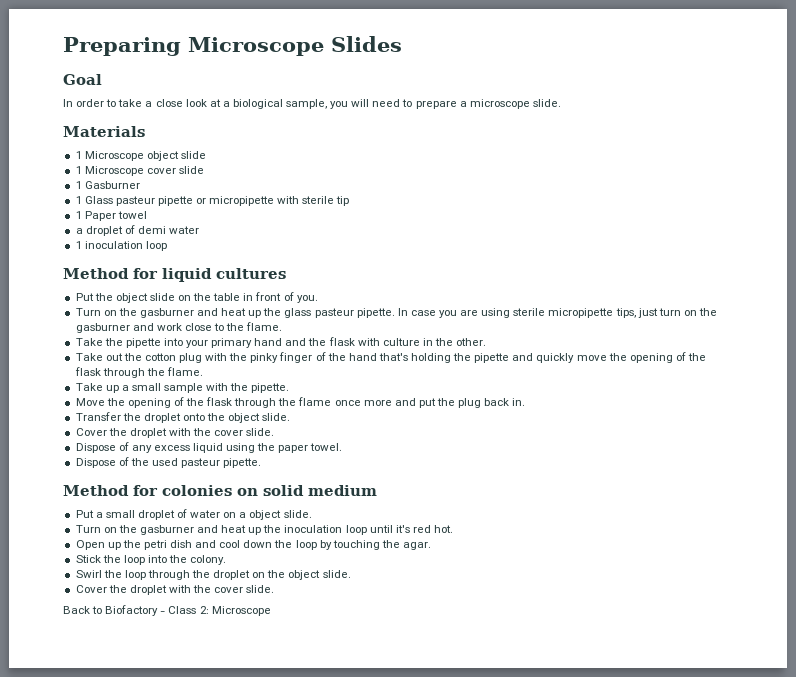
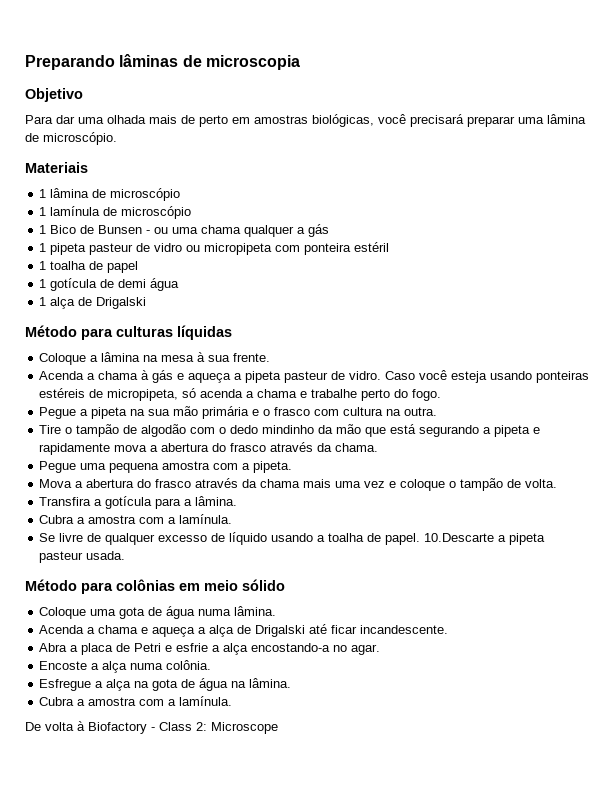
[63,36,402,56] [63,74,102,85] [63,99,561,109] [63,126,145,137] [75,151,206,161] [75,166,204,176] [75,181,140,189] [75,196,350,206] [75,211,147,221] [75,225,200,236] [75,241,167,251] [63,268,286,282] [75,292,318,303] [75,308,717,318] [75,322,283,333] [75,337,487,348] [75,352,706,363] [74,367,203,378] [75,383,290,393] [75,397,526,408] [75,412,291,423] [75,428,275,438] [75,442,343,453] [75,457,262,468] [63,485,377,496] [75,509,312,520] [75,525,454,535] [75,540,432,550] [75,555,227,565] [75,570,351,580] [75,585,275,595] [63,606,103,614] Preparing Microscope Slides // Goal // In order to take a close look at a biological sample, you will need to prepare a microscope slide. // Materials // 1 Microscope object slide // 1 Microscope cover slide // 1 Gasburner // 1 Glass pasteur pipette or micropipette with sterile tip // 1 Paper towel // a droplet of demi water // 1 inoculation loop // Method for liquid cultures // Put the object slide on the table in front of you. // Turn on the gasburner and heat up the glass pasteur pipette. In case you are using sterile micropipette tips, just turn on the gasburner and work close to the flame. // Take the pipette into your primary hand and the flask with culture in the other. // Take out the cotton plug with the pinky finger of the hand that's holding the pipette and quickly move the opening of the flask through the flame. // Take up a small sample with the pipette. // Move the opening of the flask through the flame once more and put the plug back in. // Transfer the droplet onto the object slide. // Cover the droplet with the cover slide. // Dispose of any excess liquid using the paper towel. // Dispose of the used pasteur pipette. // Method for colonies on solid medium // Put a small droplet of water on a object slide. // Turn on the gasburner and heat up the inoculation loop until it's red hot. // Open up the petri dish and cool down the loop by touching the agar. // Stick the loop into the colony. // Swirl the loop through the droplet on the object slide. // Cover the droplet with the cover slide. // Back to -> [25,54,300,70] [25,88,83,102] [25,114,586,127] [25,132,117,145] [25,162,88,173] [39,188,181,201] [39,206,192,219] [39,224,330,237] [39,242,390,255] [39,261,139,273] [39,278,180,291] [39,297,147,309] [25,325,232,340] [39,352,271,365] [39,370,590,383] [39,388,442,401] [39,406,438,419] [39,424,541,437] [39,442,379,455] [39,461,293,473] [39,478,558,491] [39,496,238,509] [39,514,233,524] [39,532,546,545] [39,551,126,563] [25,579,285,594] [39,606,277,619] [39,624,449,637] [39,643,381,655] [39,660,212,673] [39,678,292,691] [39,696,233,706] [25,721,85,731] Preparando lâminas de microscopia // Objetivo // Para dar uma olhada mais de perto em amostras biológicas, você precisará preparar uma lâmina de microscópio. // Materiais // 1 lâmina de microscópio // 1 lamínula de microscópio // 1 Bico de Bunsen - ou uma chama qualquer a gás // 1 pipeta pasteur de vidro ou micropipeta com ponteira estéril // 1 toalha de papel // 1 gotícula de demi água // 1 alça de Drigalski // Método para culturas líquidas // Coloque a lâmina na mesa à sua frente. // Acenda a chama à gás e aqueça a pipeta pasteur de vidro. Caso você esteja usando ponteiras estéreis de micropipeta, só acenda a chama e trabalhe perto do fogo. // Pegue a pipeta na sua mão primária e o frasco com cultura na outra. // Tire o tampão de algodão com o dedo mindinho da mão que está segurando a pipeta e rapidamente mova a abertura do frasco através da chama. // Pegue uma pequena amostra com a pipeta. // Mova a abertura do frasco através da chama mais uma vez e coloque o tampão de volta. // Transfira a gotícula para a lâmina. // Cubra a amostra com a lamínula. // Se livre de qualquer excesso de líquido usando a toalha de papel. 10.Descarte a pipeta pasteur usada. // Método para colônias em meio sólido // Coloque uma gota de água numa lâmina. // Acenda a chama e aqueça a alça de Drigalski até ficar incandescente. // Abra a placa de Petri e esfrie a alça encostando-a no agar. // Encoste a alça numa colônia. // Esfregue a alça na gota de água na lâmina. // Cubra a amostra com a lamínula. // De volta à

